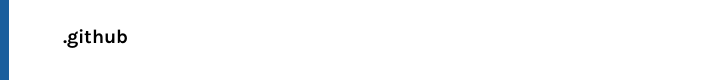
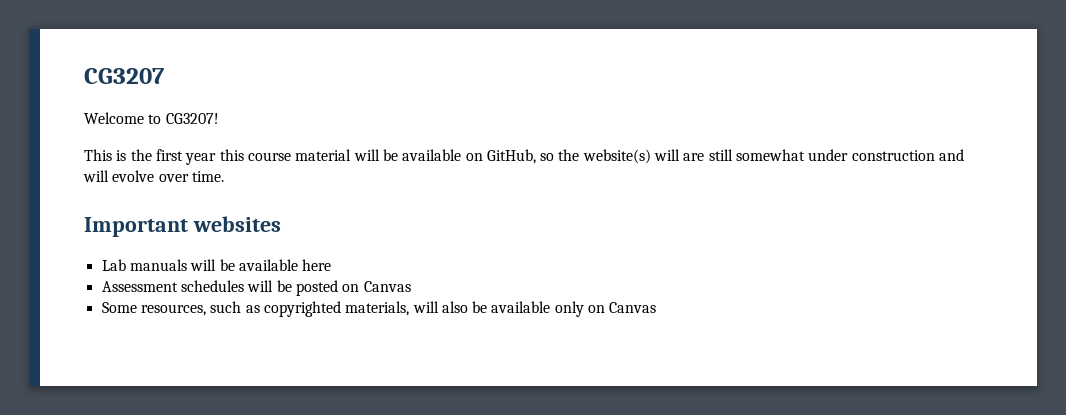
[63,29,128,48] .github -> [84,68,165,84] [84,112,219,124] [84,149,965,165] [83,170,224,182] [84,216,281,237] [101,259,332,271] [101,280,411,296] [101,301,657,317] CG3207 // Welcome to CG3207! // This is the first year this course material will be available on GitHub, so the website(s) will are still somewhat under construction and will evolve over time. // Important websites // Lab manuals will be available here // Assessment schedules will be posted on Canvas // Some resources, such as copyrighted materials, will also be available only on Canvas

